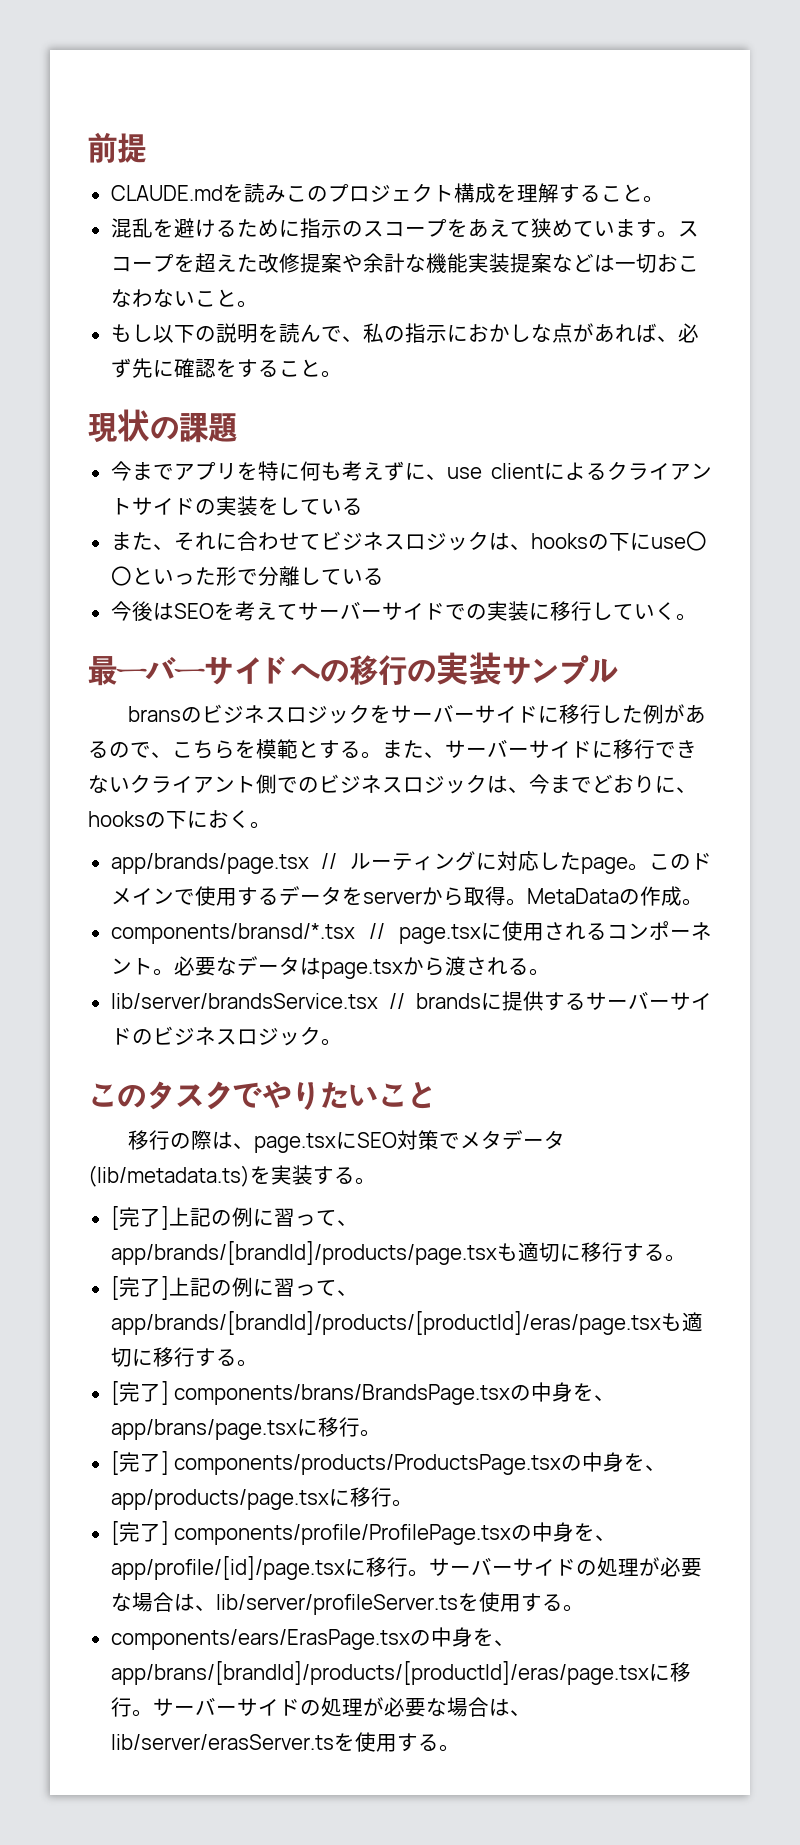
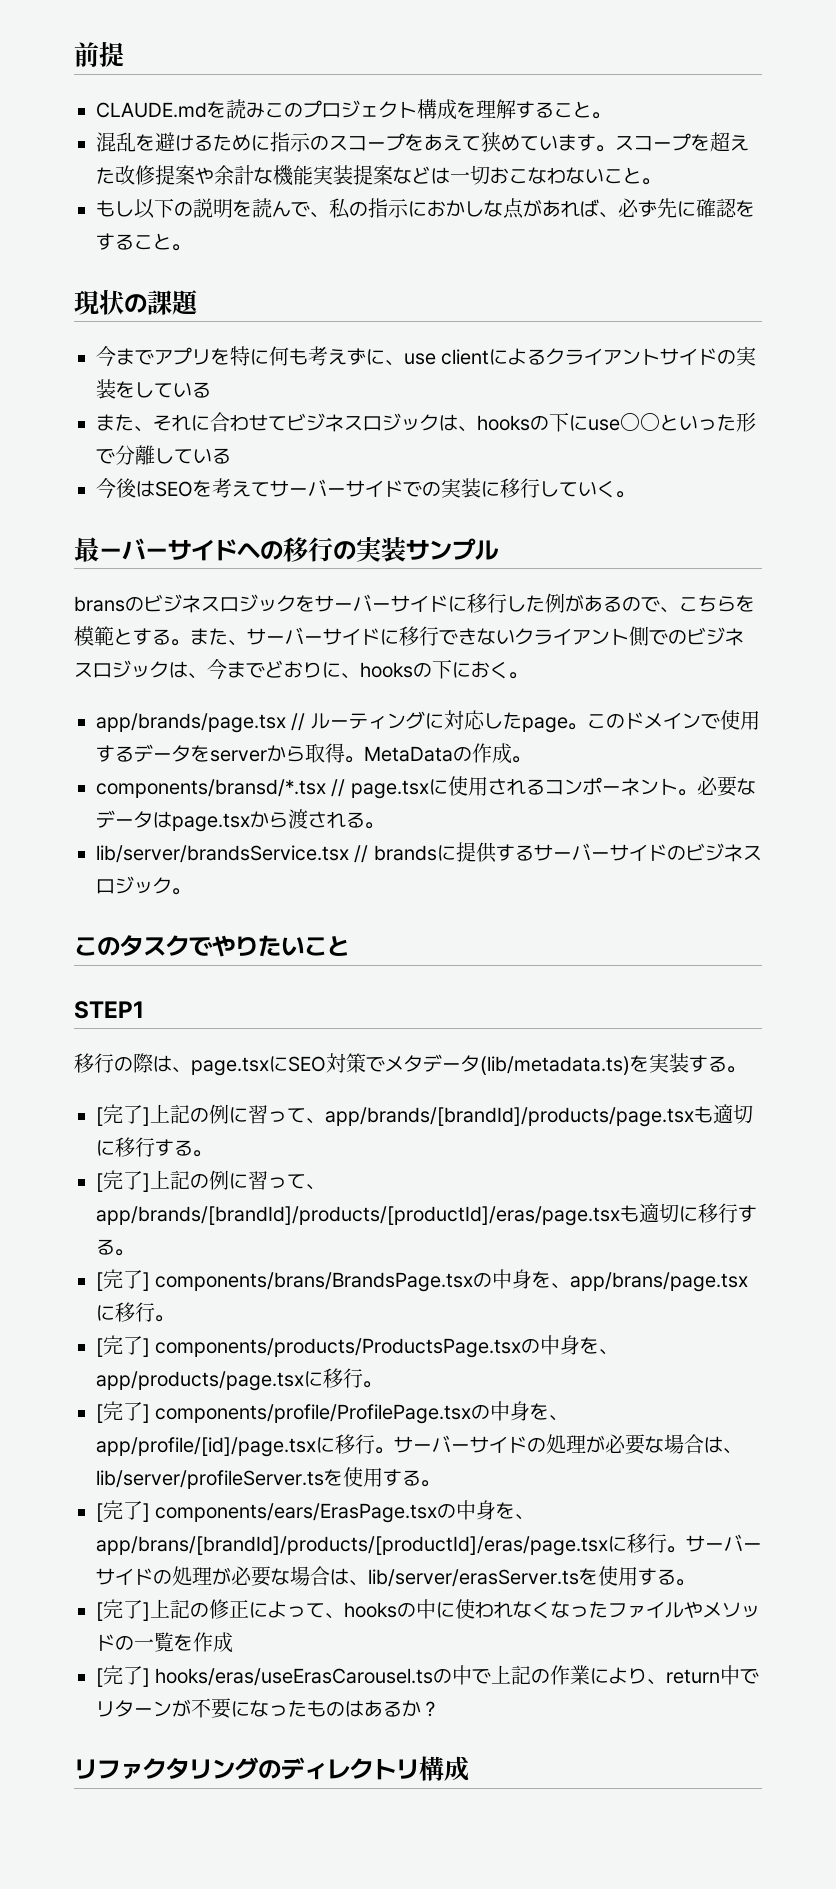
(436, 1095) none -> [74,1001,144,1019] // STEP1
(584, 1608) none -> [96,1500,150,1522] [完了]
(460, 1748) none -> [96,1599,760,1621] [96,1632,233,1653] [96,1665,760,1687] [96,1698,440,1719] [74,1756,469,1781] // [完了]上記の修正によって、hooksの中に使われなくなったファイルやメソッドの一覧を作成 // [完了] hooks/eras/useErasCarousel.tsの中で上記の作業により、return中でリターンが不要になったものはあるか？ // リファクタリングのディレクトリ構成

